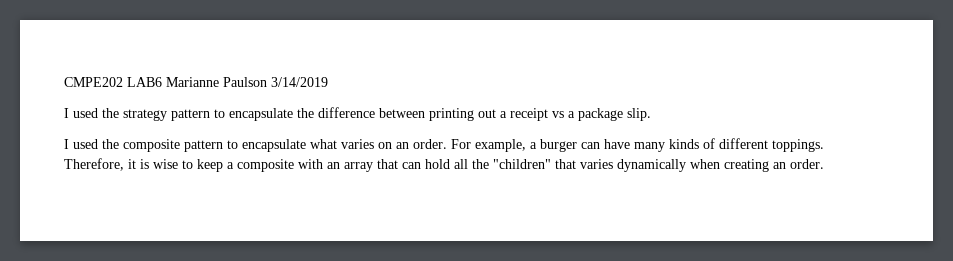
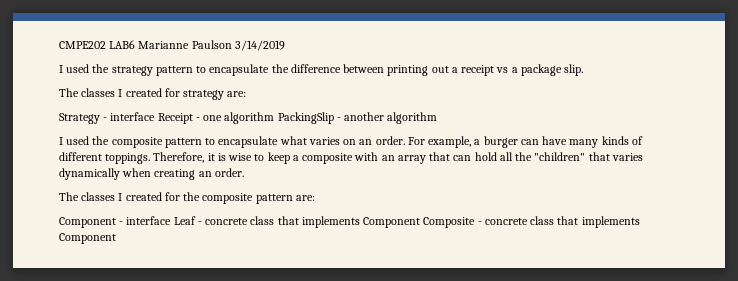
(651, 114) none -> [59,88,247,100] [59,112,438,124] // The classes I created for strategy are: // Strategy - interface Receipt - one algorithm PackingSlip - another algorithm
(824, 164) none -> [59,192,315,204] [59,216,640,228] [59,233,116,244] // The classes I created for the composite pattern are: // Component - interface Leaf - concrete class that implements Component Composite - concrete class that implements Component

